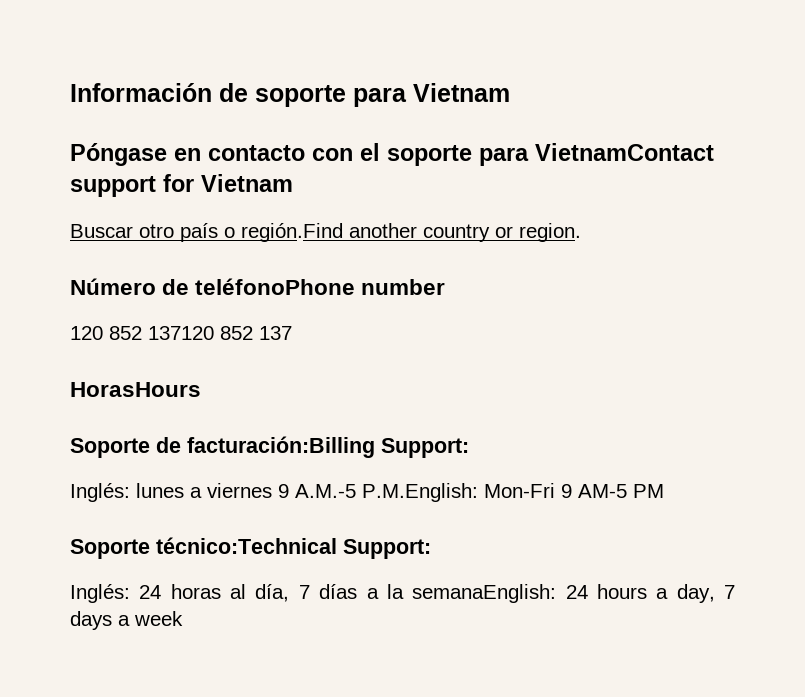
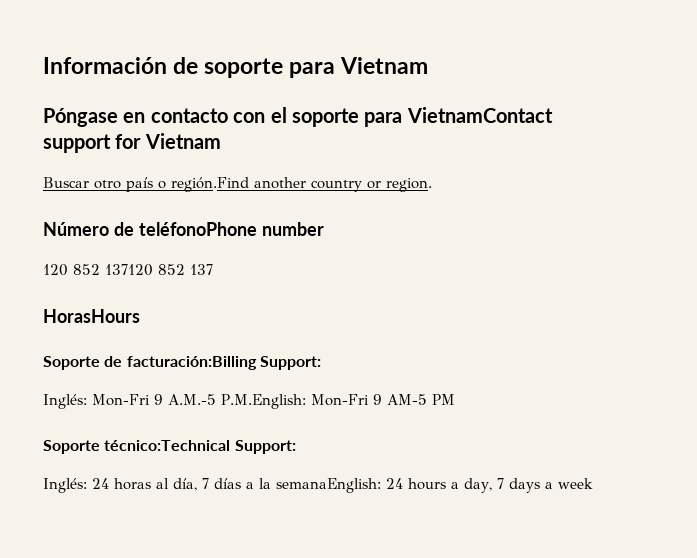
[136,483,272,498] lunes a viernes -> [92,394,150,406] Mon-Fri

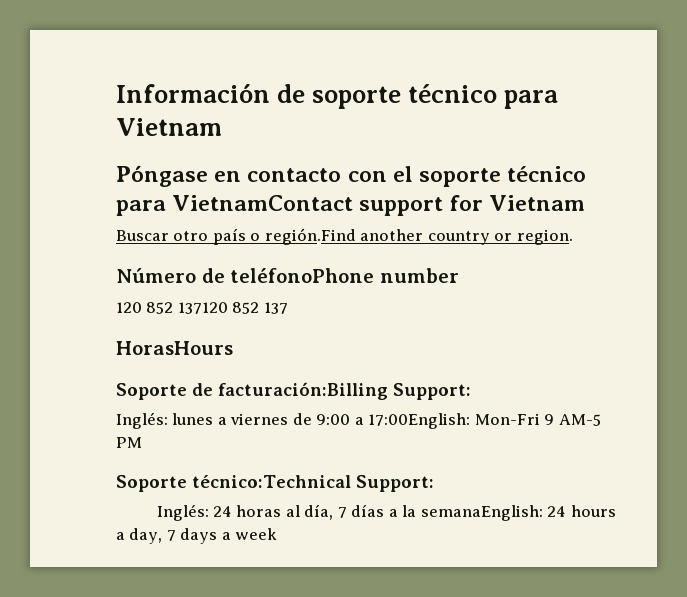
(284, 68) none -> [408,84,498,103] técnico
(359, 117) none -> [507,166,587,182] técnico
[92,394,306,409] Mon-Fri 9 A.M.-5 P.M.English: -> [172,413,471,429] lunes a viernes de 9:00 a 17:00English:

